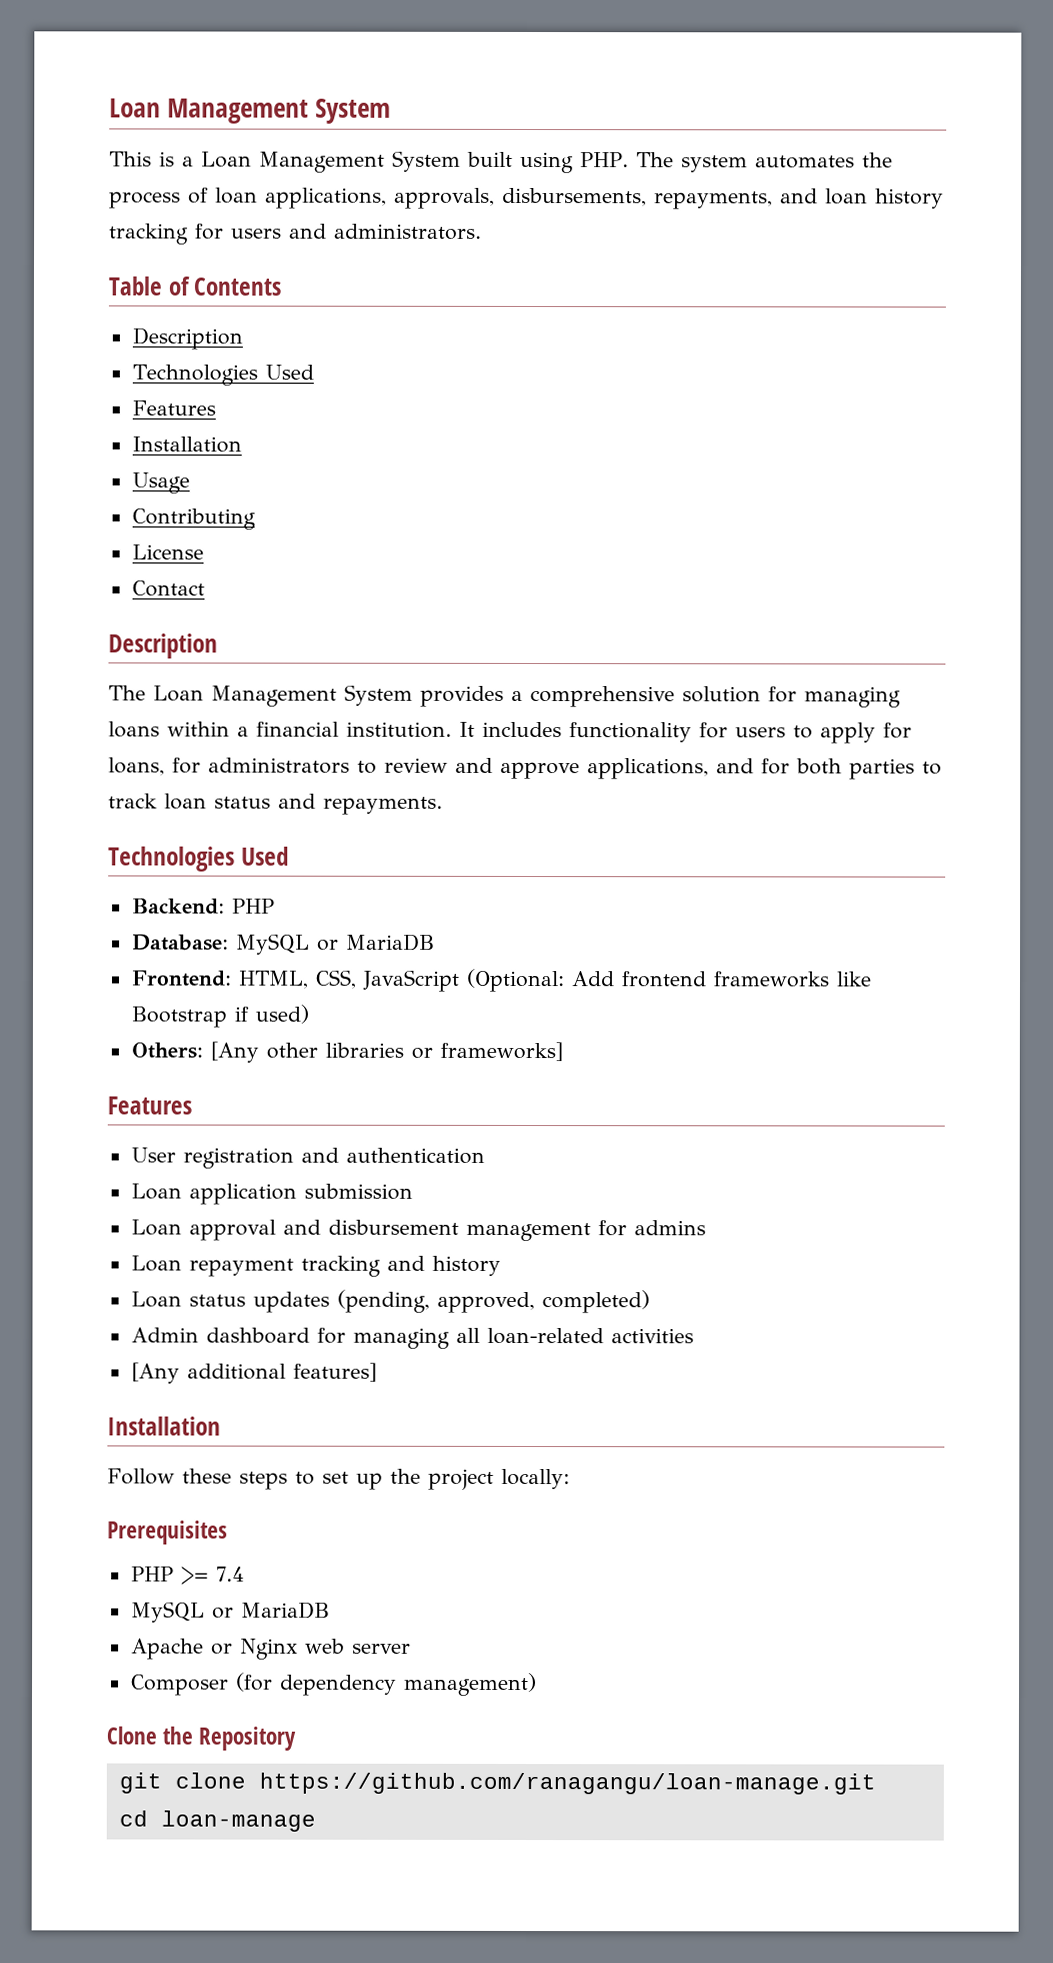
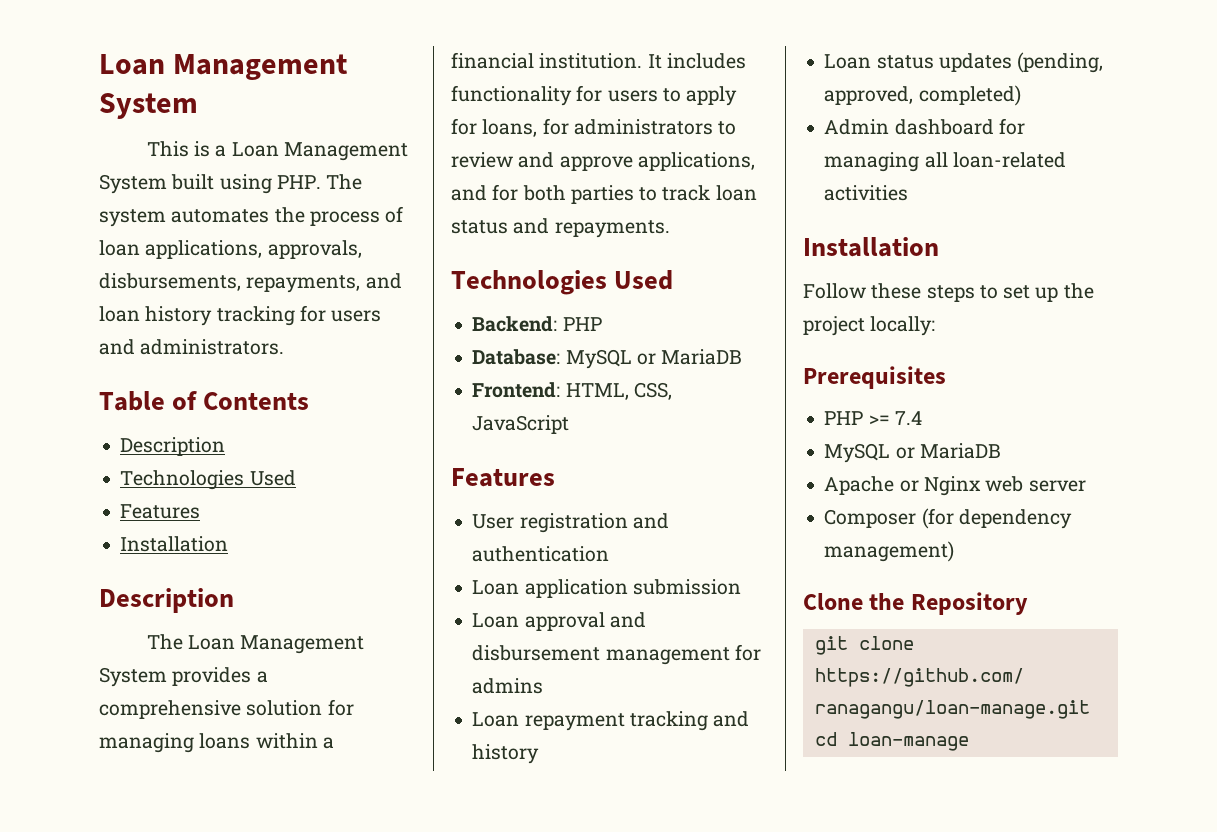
[131,472,190,494] [131,508,256,530] [131,544,204,560] [131,580,205,597] // Usage // Contributing // License // Contact -> (229, 544) none
[465,968,872,993] [130,1004,309,1028] [130,1041,563,1063] (Optional: Add frontend frameworks like Bootstrap if used) // Others: [Any other libraries or frameworks] -> (570, 424) none
[130,1362,377,1384] // [Any additional features] -> (909, 193) none

